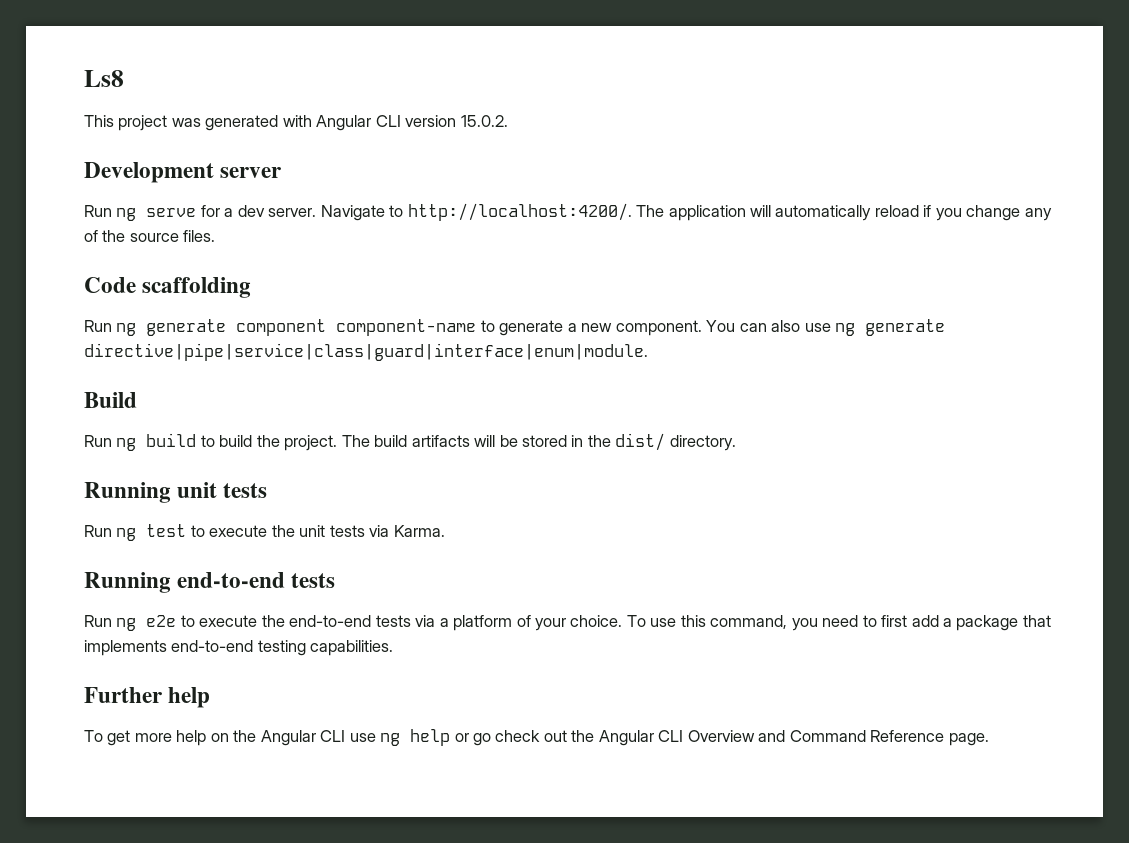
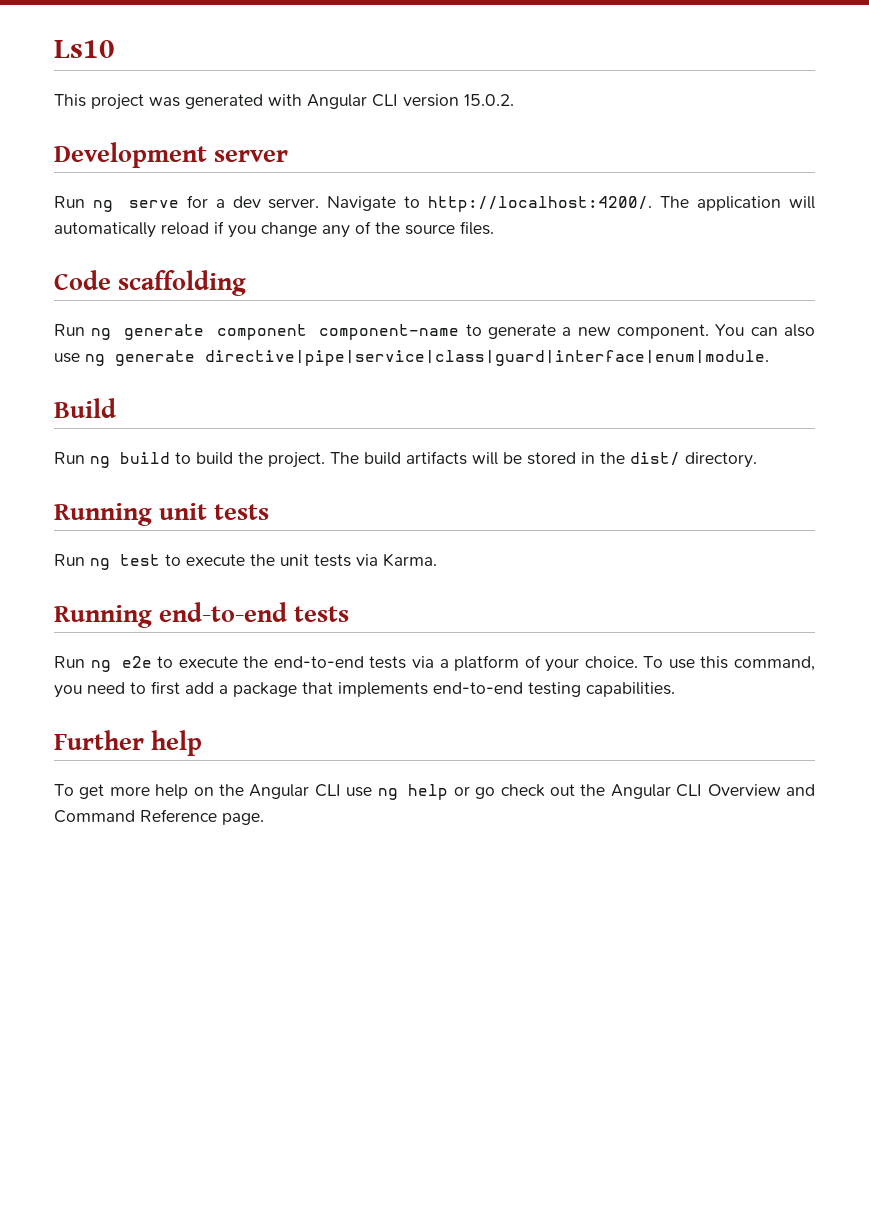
[84,70,124,87] Ls8 -> [54,40,115,58] Ls10

